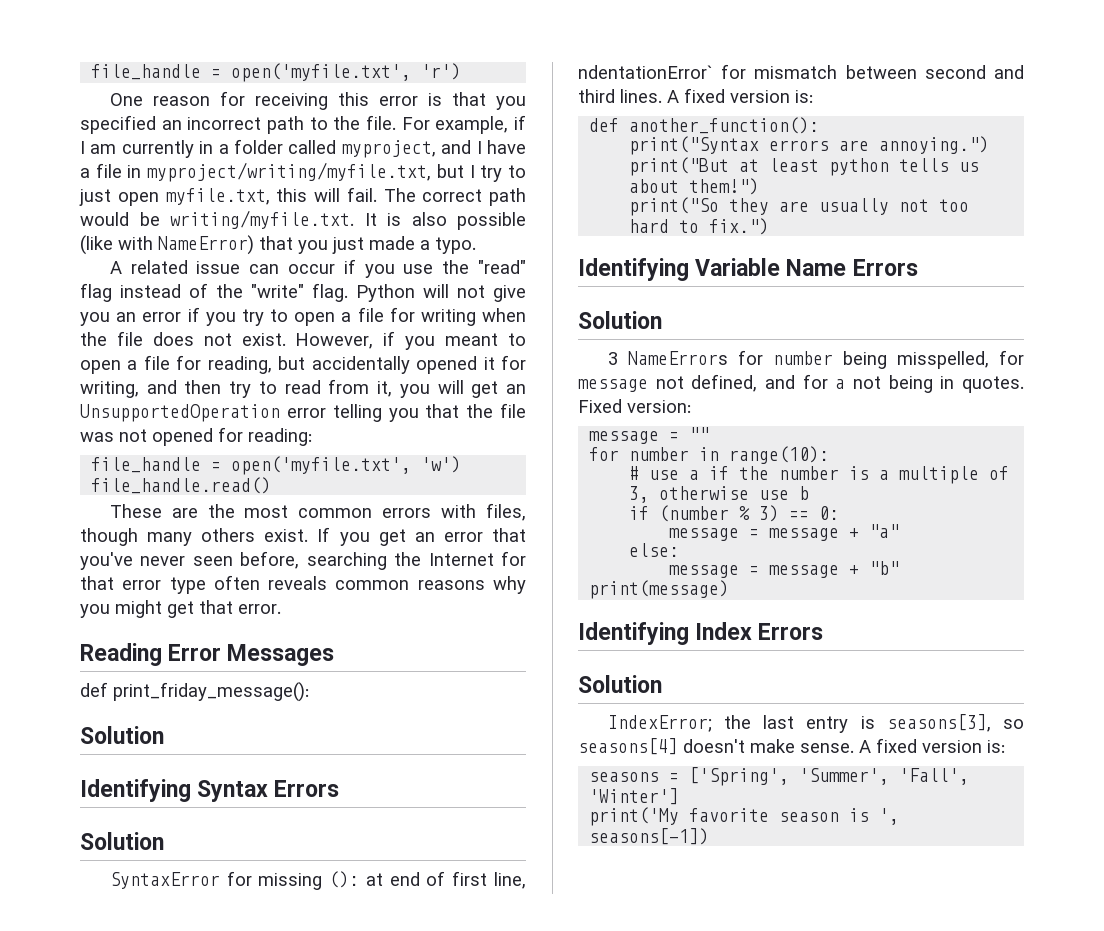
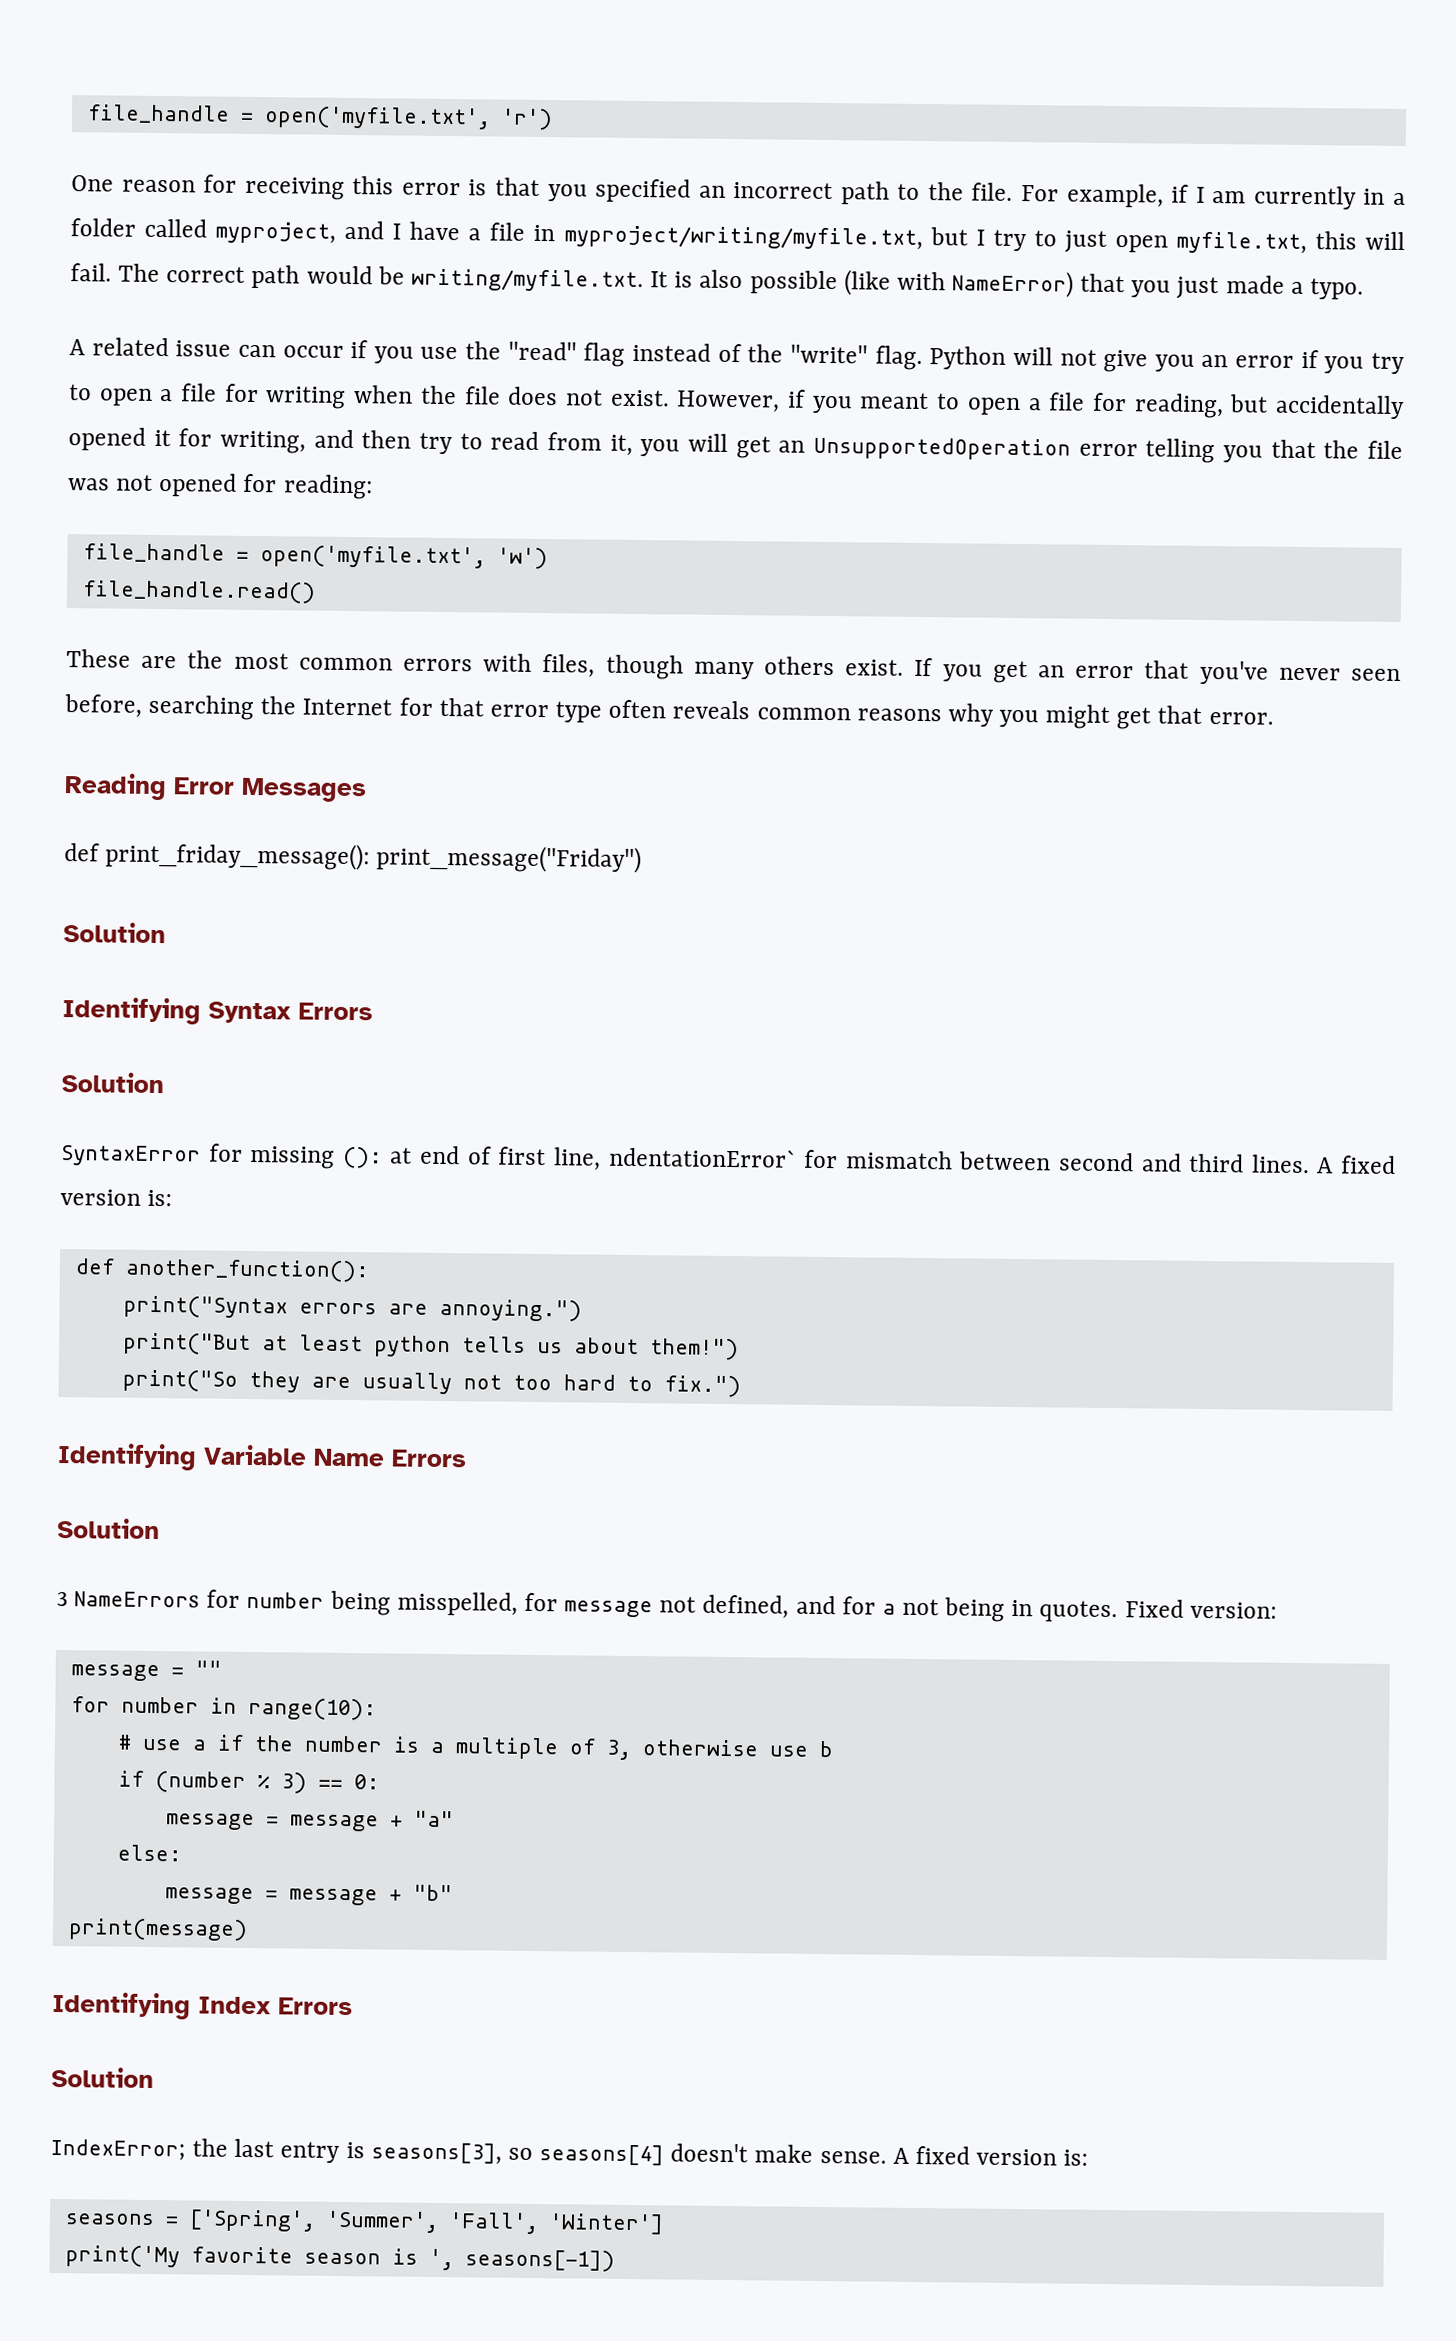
(309, 692) none -> [376,844,643,874] print_message("Friday")

